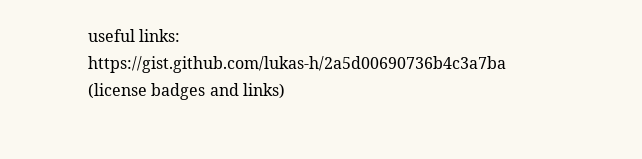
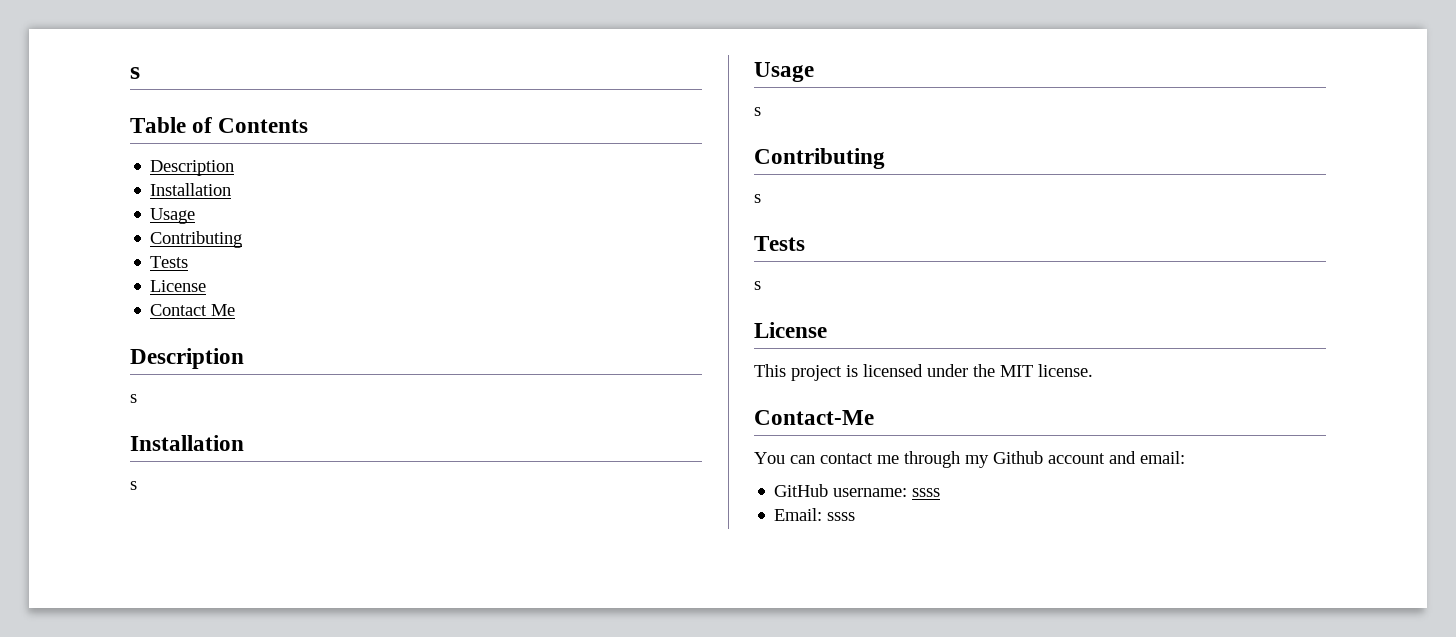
[88,29,181,42] [88,56,506,73] [88,83,285,100] useful links: https://gist.github.com/lukas-h/2a5d00690736b4c3a7ba (license badges and links) -> [130,67,140,79] [130,117,309,133] [150,160,235,176] [150,183,232,196] [150,208,196,224] [150,231,243,248] [150,256,189,268] [150,280,207,292] [150,304,236,316] [130,348,244,369] [130,394,137,403] [130,435,244,451] [130,481,137,490] [754,62,814,82] [754,107,761,116] [754,148,885,169] [754,194,761,203] [754,236,805,251] [754,281,761,290] [754,322,827,338] [754,364,1093,381] [754,410,874,425] [754,451,1185,468] [774,484,941,497] [774,508,856,521] s // Table of Contents // Description // Installation // Usage // Contributing // Tests // License // Contact Me // Description // s // Installation // s // Usage // s // Contributing // s // Tests // s // License // This project is licensed under the MIT license. // Contact-Me // You can contact me through my Github account and email: // GitHub username: ssss // Email: ssss

